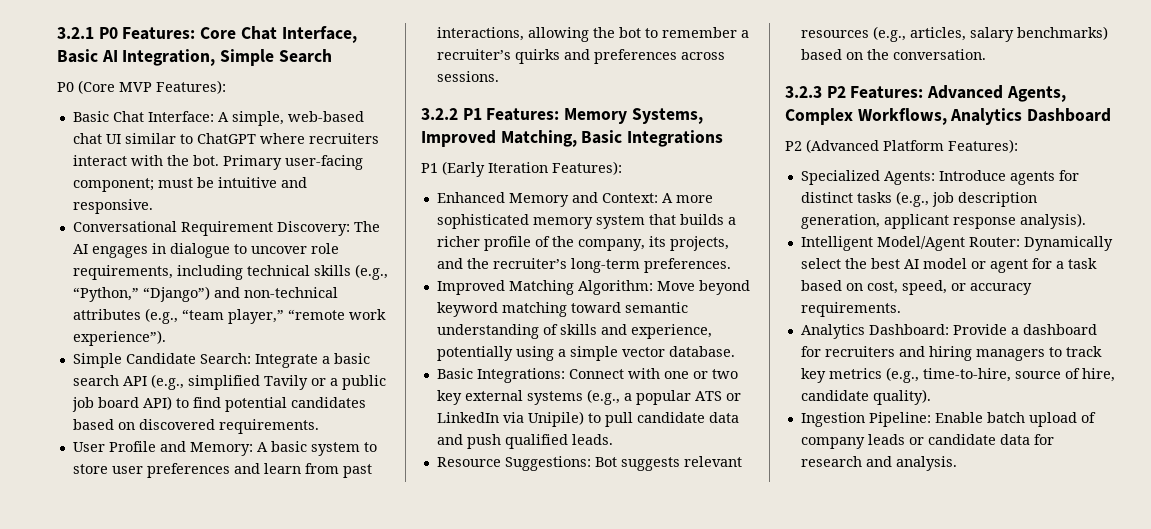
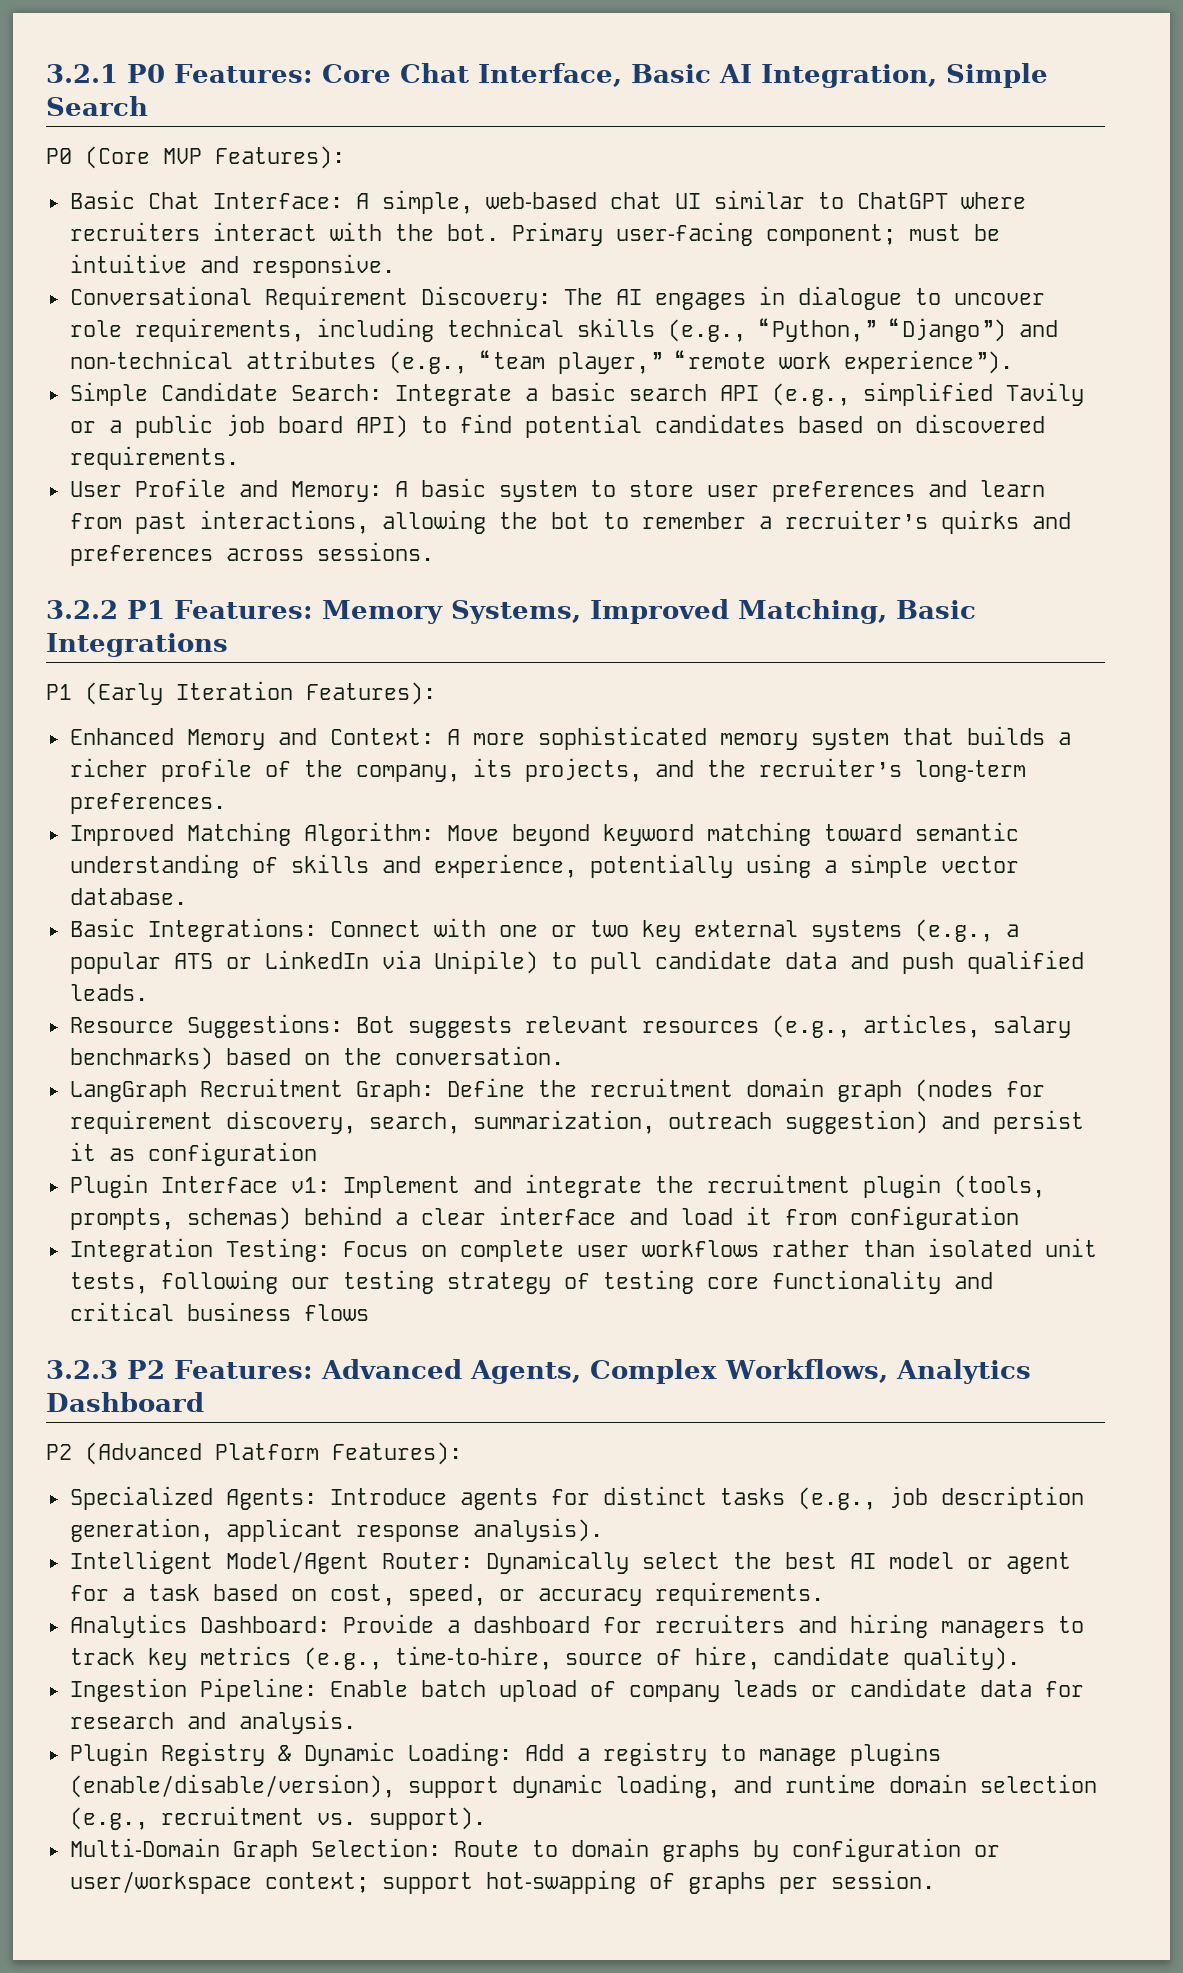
(986, 54) none -> [69,1078,1045,1102] [69,1110,1084,1134] [69,1142,317,1166] [69,1174,1045,1198] [69,1206,1019,1230] [69,1238,1097,1262] [69,1270,993,1294] [69,1302,369,1321] // LangGraph Recruitment Graph: Define the recruitment domain graph (nodes for requirement discovery, search, summarization, outreach suggestion) and persist it as configuration // Plugin Interface v1: Implement and integrate the recruitment plugin (tools, prompts, schemas) behind a clear interface and load it from configuration // Integration Testing: Focus on complete user workflows rather than isolated unit tests, following our testing strategy of testing core functionality and critical business flows
(957, 463) none -> [69,1742,941,1766] [69,1774,1097,1798] [69,1806,486,1830] [69,1838,1000,1862] [69,1870,935,1894] // Plugin Registry & Dynamic Loading: Add a registry to manage plugins (enable/disable/version), support dynamic loading, and runtime domain selection (e.g., recruitment vs. support). // Multi‑Domain Graph Selection: Route to domain graphs by configuration or user/workspace context; support hot‑swapping of graphs per session.

